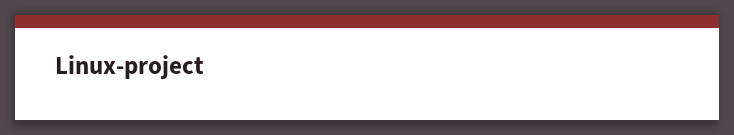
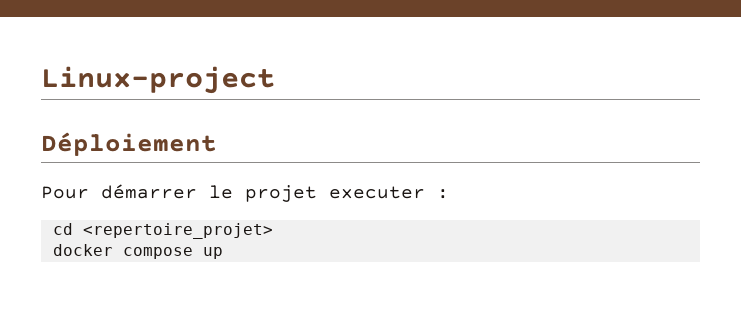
(204, 67) none -> [41,132,217,156] [41,184,449,202] [52,223,273,239] [52,244,223,259] // Déploiement // Pour démarrer le projet executer : // cd <repertoire_projet> // docker compose up

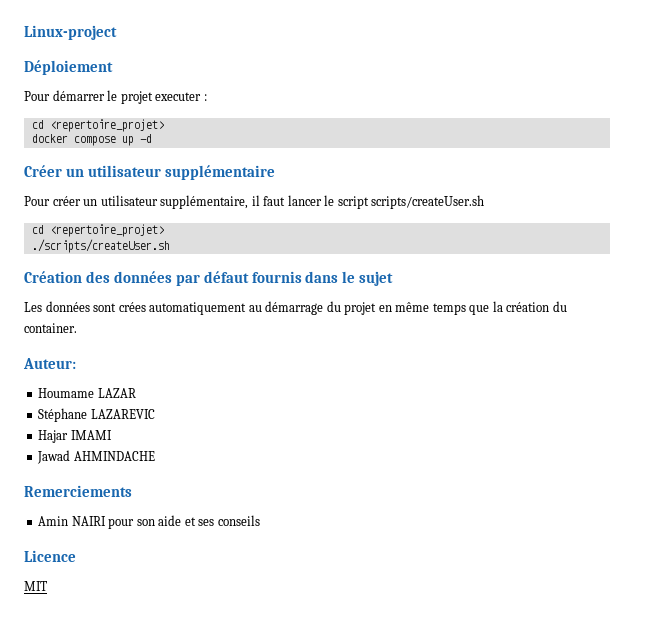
(223, 253) none -> [139,134,152,143] [24,165,275,180] [24,195,485,209] [31,224,164,237] [31,239,170,253] [24,271,394,286] [24,301,567,315] [24,323,77,333] [23,358,76,369] [38,388,136,398] [38,408,155,422] [38,430,112,443] [37,450,155,464] [24,485,132,497] [38,515,260,529] [24,550,76,562] [24,581,47,591] -d // Créer un utilisateur supplémentaire // Pour créer un utilisateur supplémentaire, il faut lancer le script scripts/createUser.sh // cd <repertoire_projet> // ./scripts/createUser.sh // Création des données par défaut fournis dans le sujet // Les données sont crées automatiquement au démarrage du projet en même temps que la création du container. // Auteur: // Houmame LAZAR // Stéphane LAZAREVIC // Hajar IMAMI // Jawad AHMINDACHE // Remerciements // Amin NAIRI pour son aide et ses conseils // Licence // MIT

